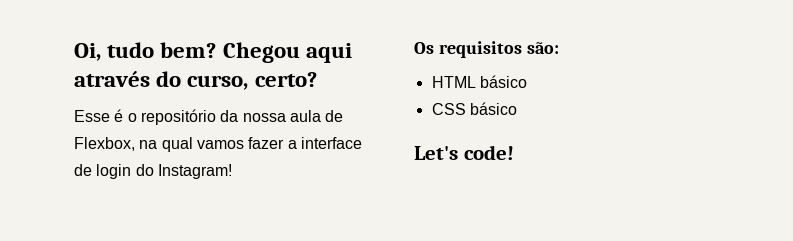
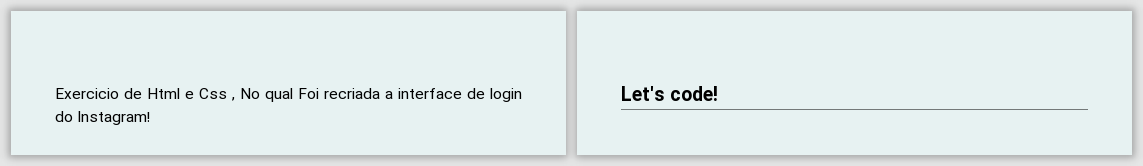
[74,42,352,63] [74,71,317,90] [74,109,344,125] [74,137,285,152] Oi, tudo bem? Chegou aqui através do curso, certo? // Esse é o repositório da nossa aula de Flexbox, na qual vamos fazer -> [55,88,380,102] Exercicio de Html e Css , No qual Foi recriada
[414,41,559,58] [431,75,527,88] [431,102,517,115] // Os requisitos são: // HTML básico // CSS básico -> (151, 118) none

